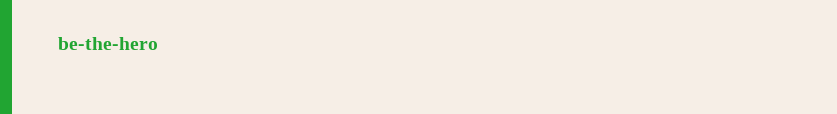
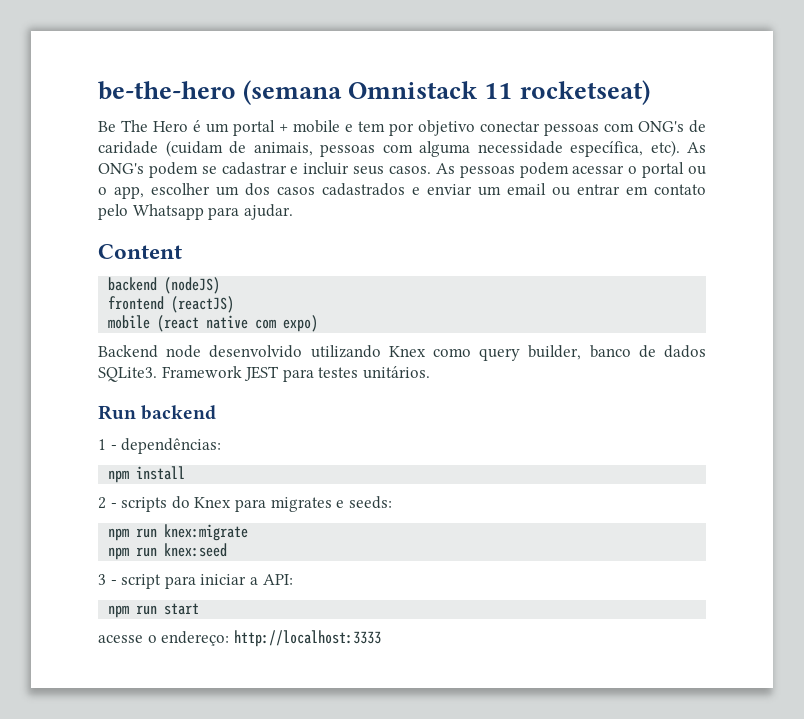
(158, 43) none -> [243,80,650,105] [98,120,706,136] [98,140,706,157] [98,162,706,178] [98,183,706,199] [98,204,293,220] [98,244,182,259] [108,277,221,294] [108,296,235,313] [108,315,319,332] [98,345,706,361] [98,366,430,382] [98,405,217,420] [98,438,222,454] [108,466,186,483] [98,496,392,512] [108,524,249,541] [108,543,228,560] [98,574,293,589] [108,603,200,618] [98,630,381,647] (semana Omnistack 11 rocketseat) // Be The Hero é um portal + mobile e tem por objetivo conectar pessoas com ONG's de caridade (cuidam de animais, pessoas com alguma necessidade específica, etc). As ONG's podem se cadastrar e incluir seus casos. As pessoas podem acessar o portal ou o app, escolher um dos casos cadastrados e enviar um email ou entrar em contato pelo Whatsapp para ajudar. // Content // backend (nodeJS) // frontend (reactJS) // mobile (react native com expo) // Backend node desenvolvido utilizando Knex como query builder, banco de dados SQLite3. Framework JEST para testes unitários. // Run backend // 1 - dependências: // npm install // 2 - scripts do Knex para migrates e seeds: // npm run knex:migrate // npm run knex:seed // 3 - script para iniciar a API: // npm run start // acesse o endereço: http://localhost:3333

